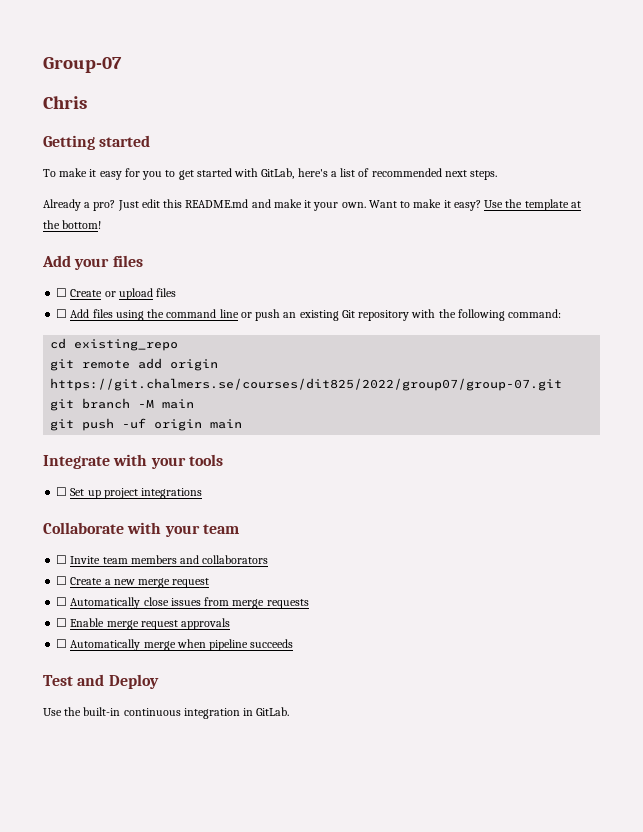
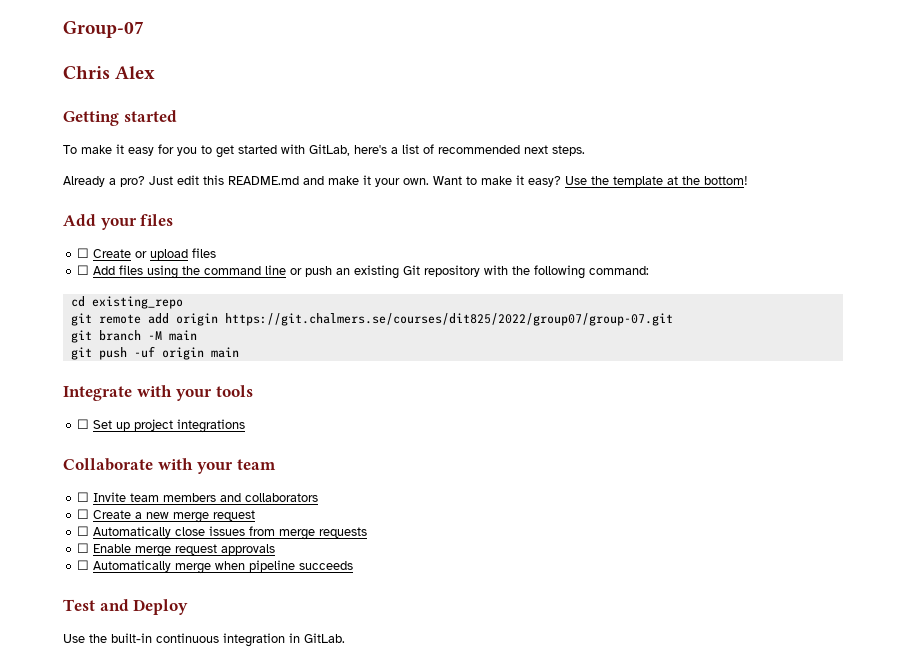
(87, 102) none -> [115,66,156,79] Alex

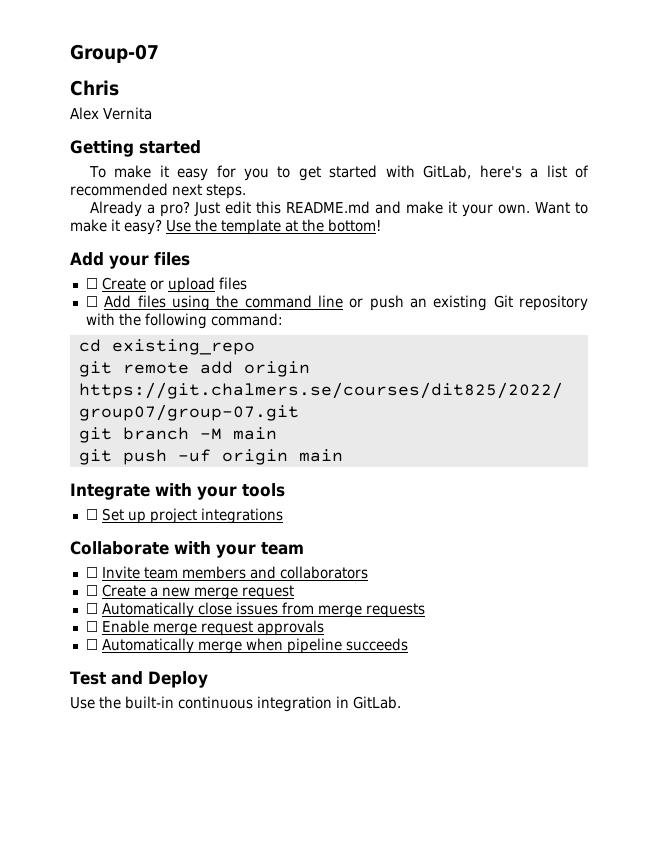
(110, 72) none -> (119, 88) //
(156, 72) none -> [103,107,152,120] Vernita

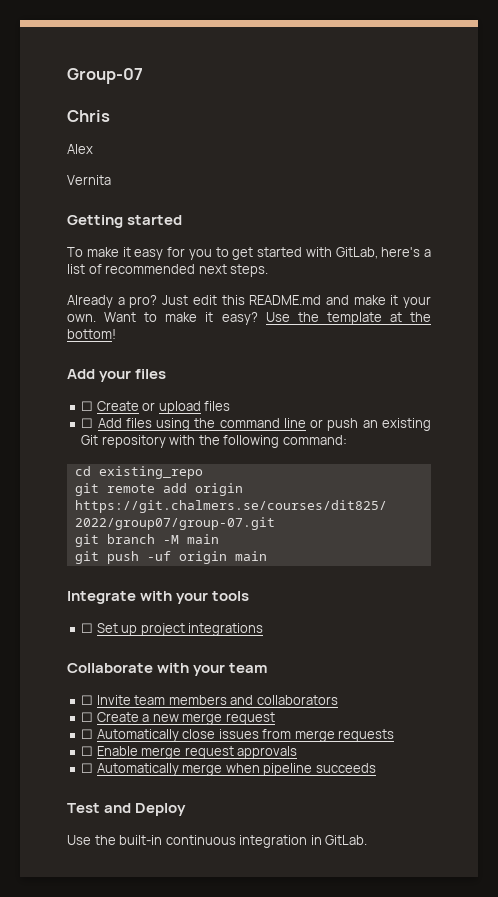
(99, 113) none -> (93, 149) //

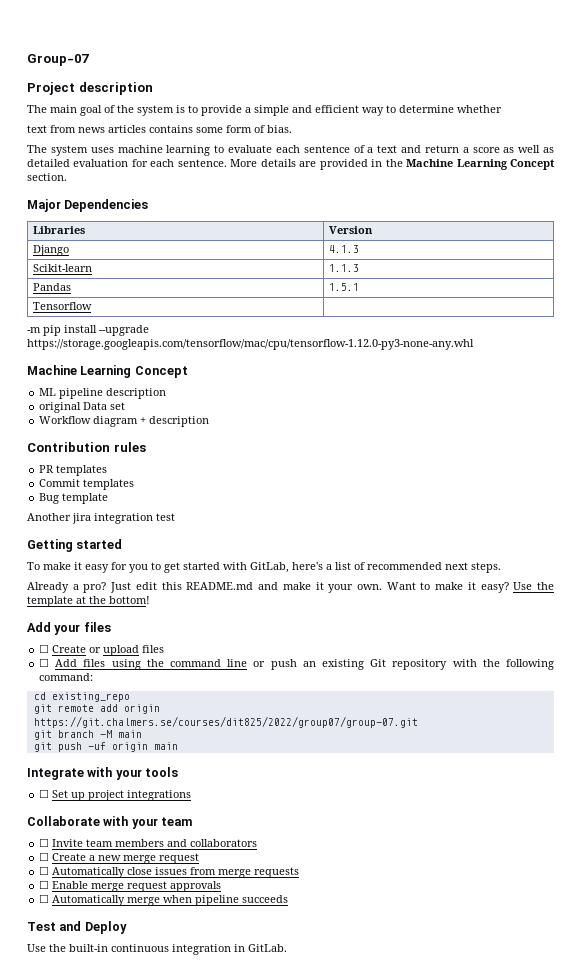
[67,110,110,122] [67,144,93,154] [67,175,111,185] Chris // Alex // Vernita -> [27,82,153,95] [27,105,502,116] [27,125,292,133] [27,145,554,156] [27,159,555,170] [27,173,67,181] [27,199,149,212] [32,226,85,234] [328,226,373,234] [32,245,69,256] [328,245,359,253] [32,264,92,272] [328,264,359,272] [32,283,71,291] [328,283,359,291] [32,302,92,310] [27,325,149,336] [27,339,474,350] [27,365,188,378] [39,388,167,399] [39,402,126,413] [39,416,210,427] [27,442,146,452] [39,465,108,476] [39,479,135,490] [39,493,109,504] [27,513,175,524] Project description // The main goal of the system is to provide a simple and efficient way to determine whether // text from news articles contains some form of bias. // The system uses machine learning to evaluate each sentence of a text and return a score as well as detailed evaluation for each sentence. More details are provided in the Machine Learning Concept section. // Major Dependencies // Libraries | Version // Django | 4.1.3 // Scikit-learn | 1.1.3 // Pandas | 1.5.1 // Tensorflow | // -m pip install --upgrade https://storage.googleapis.com/tensorflow/mac/cpu/tensorflow-1.12.0-py3-none-any.whl // Machine Learning Concept // ML pipeline description // original Data set // Workflow diagram + description // Contribution rules // PR templates // Commit templates // Bug template // Another jira integration test

